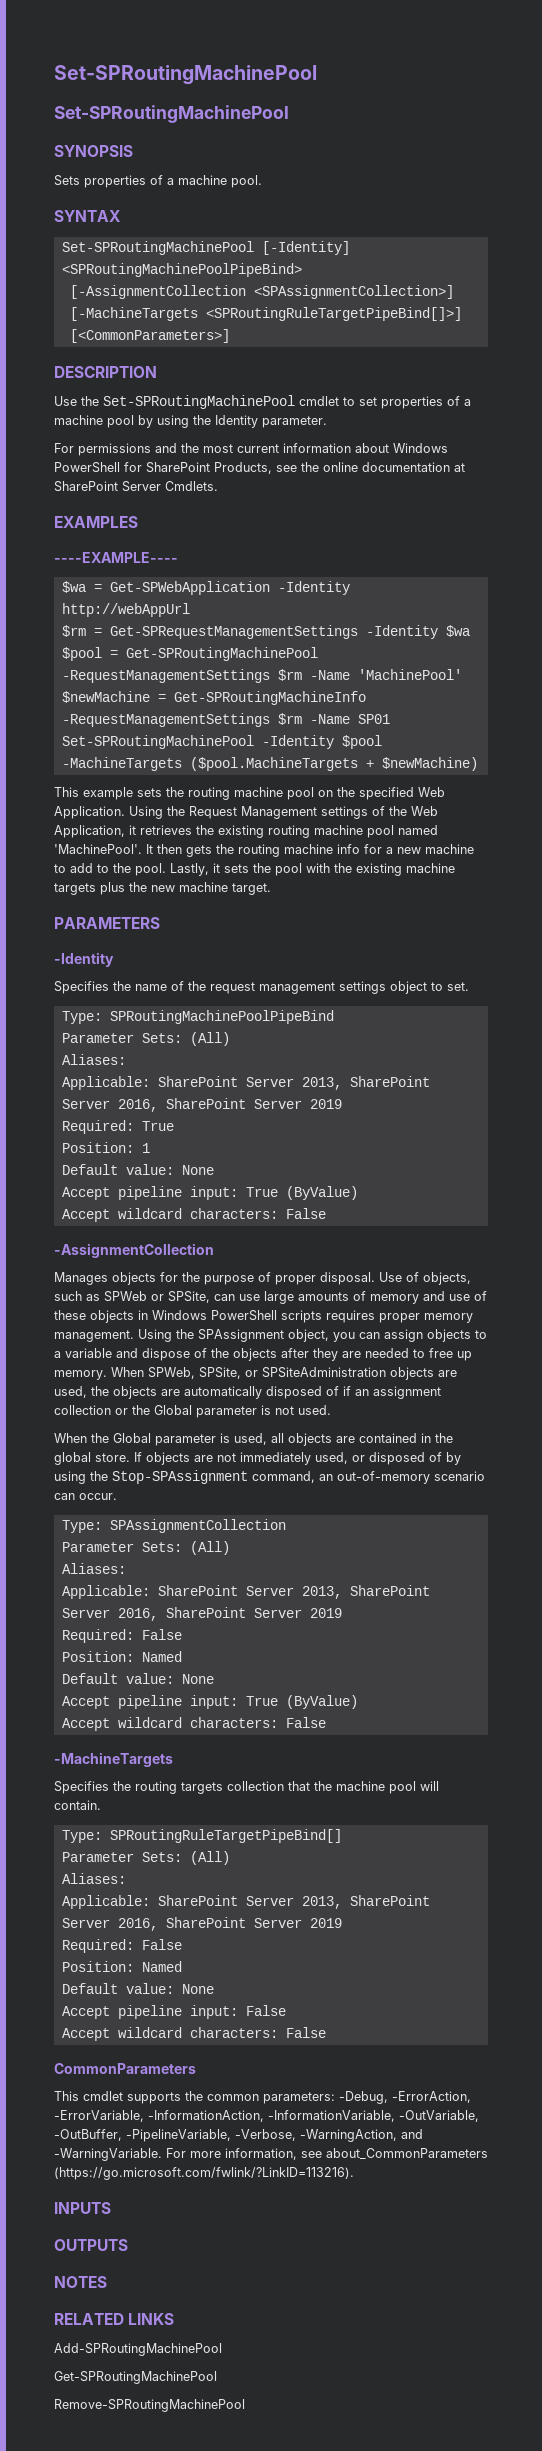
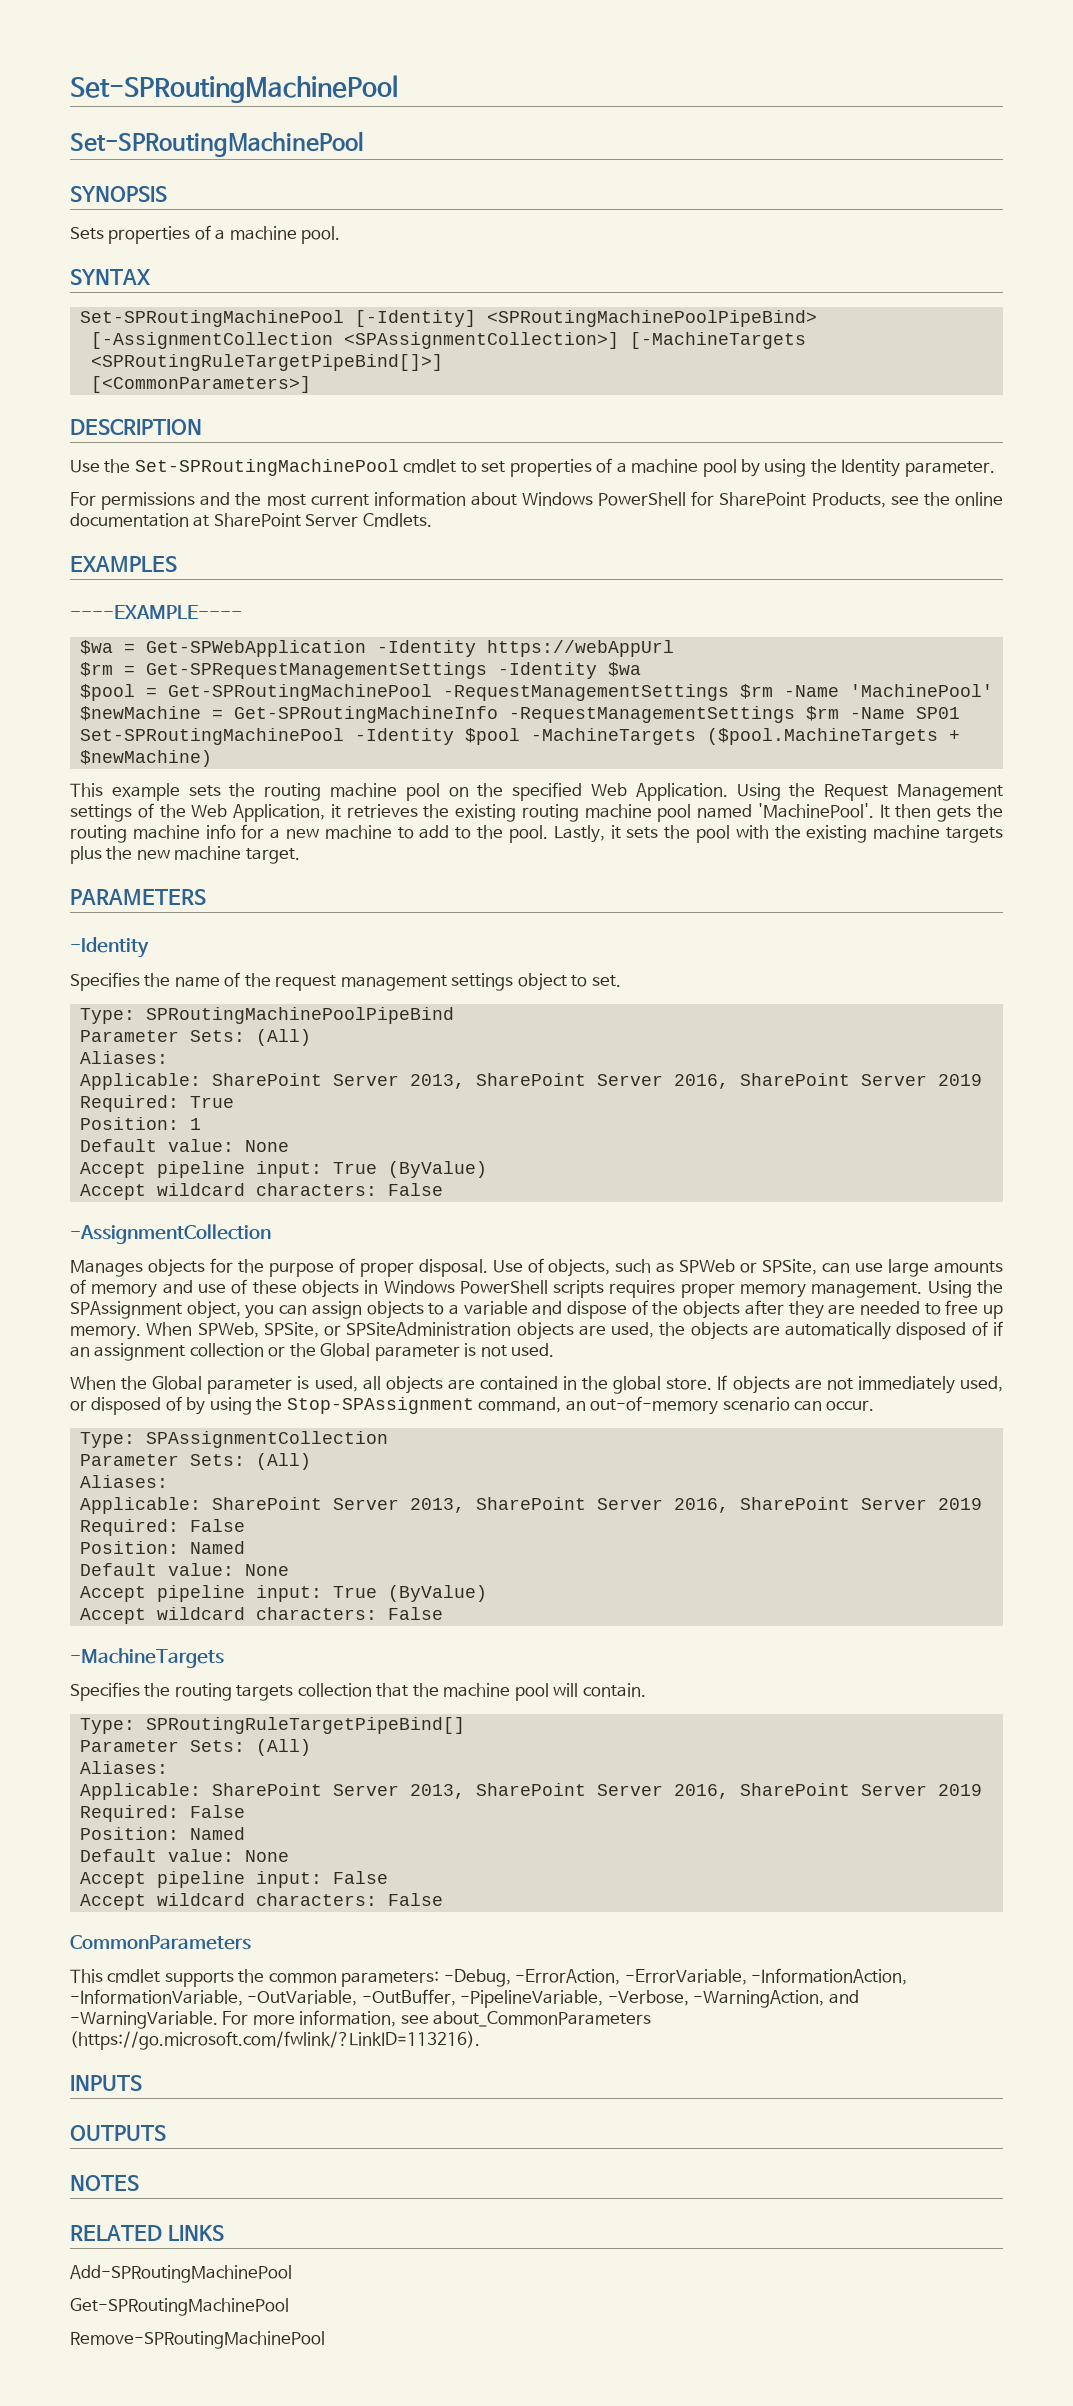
[61,603,190,617] http://webAppUrl -> [486,640,674,657] https://webAppUrl

